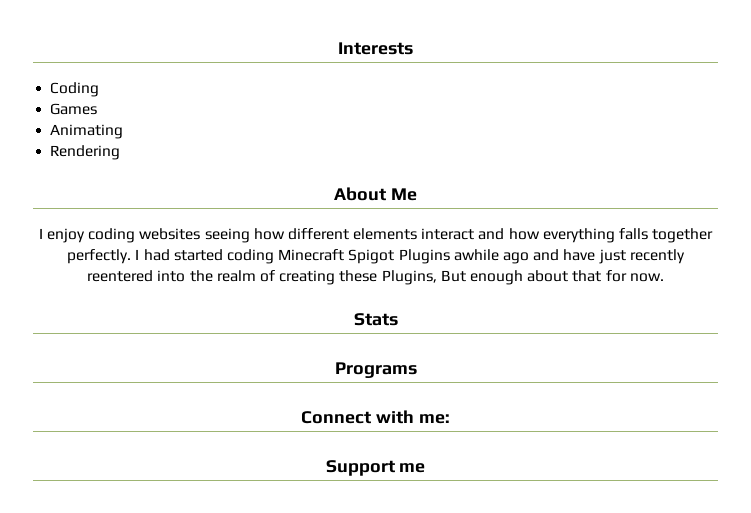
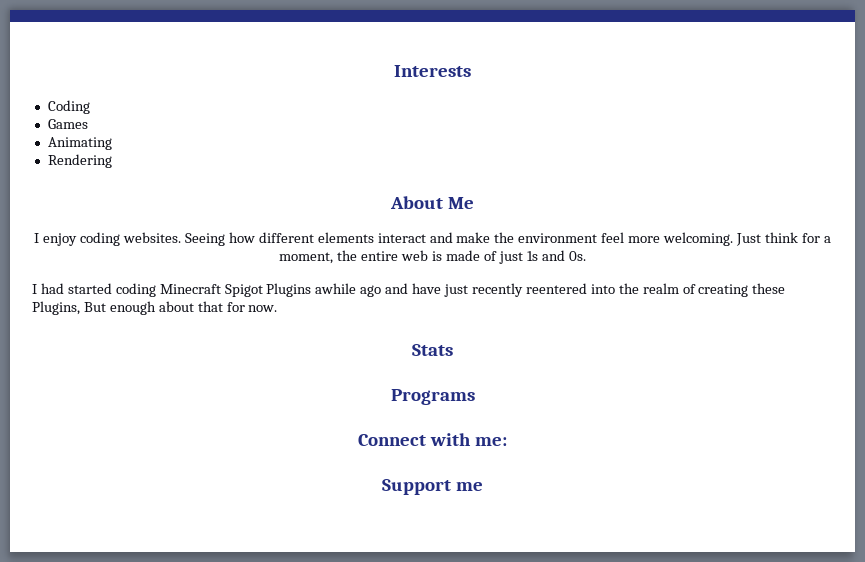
[139,228,250,243] websites seeing -> [123,232,225,246] websites. Seeing
[508,228,714,243] [67,249,132,264] how everything falls together perfectly. -> [456,232,831,246] [279,250,586,264] make the environment feel more welcoming. Just think for a moment, the entire web is made of just 1s and 0s. //

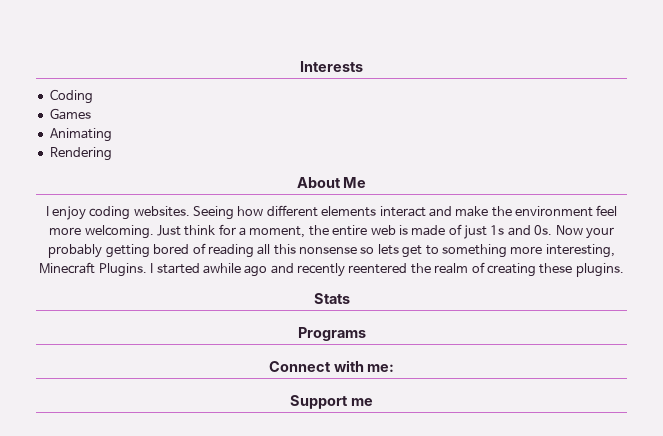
[32,283,312,297] // I had started coding Minecraft Spigot Plugins -> [555,225,614,239] [48,243,615,258] [39,262,200,277] Now your probably getting bored of reading all this nonsense so lets get to something more interesting, Minecraft Plugins. I started
[412,283,469,297] have just -> (294, 268) none
[590,284,615,294] into -> (408, 268) none
[32,301,278,315] Plugins, But enough about that for now. -> [575,263,624,277] plugins.

